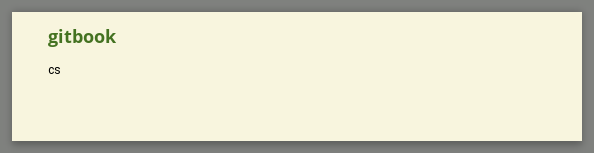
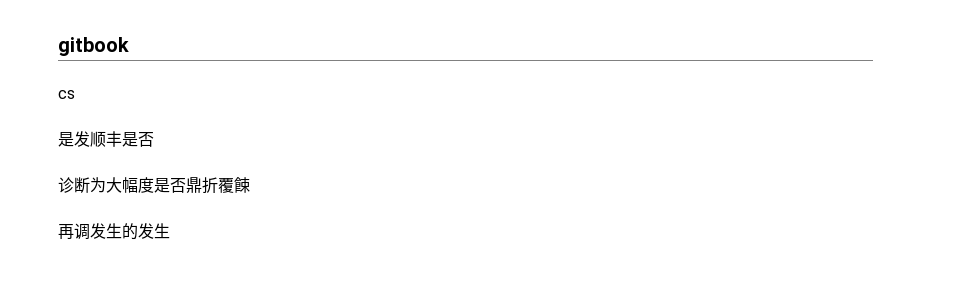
(61, 70) none -> [58,131,154,147] [58,177,250,194] [58,223,170,240] // 是发顺丰是否 // 诊断为大幅度是否鼎折覆餗 // 再调发生的发生

